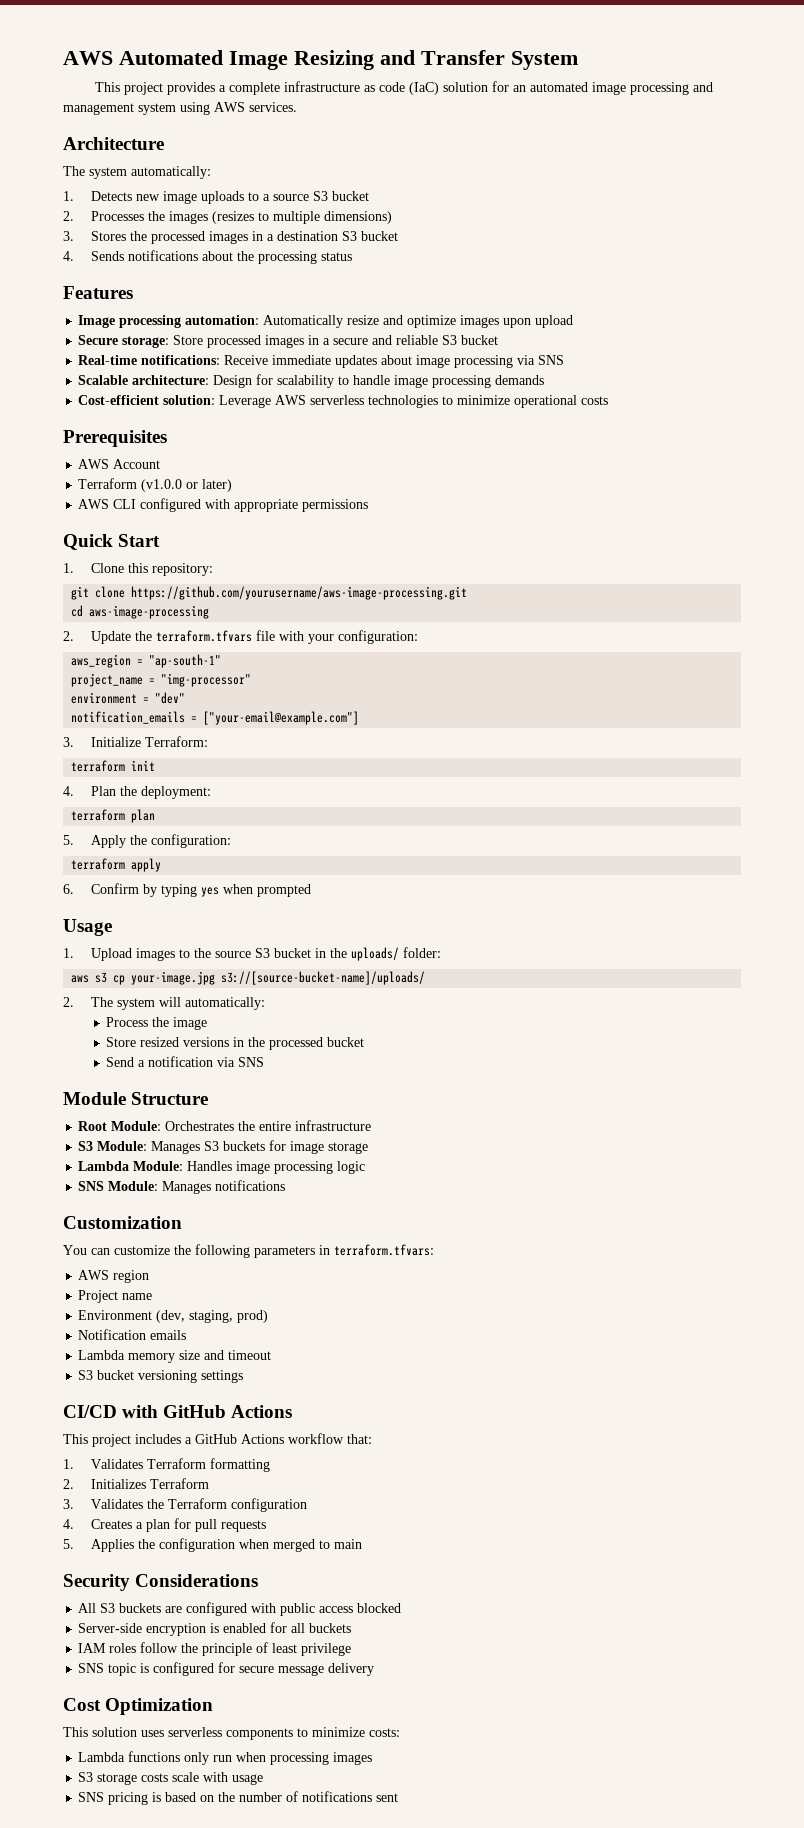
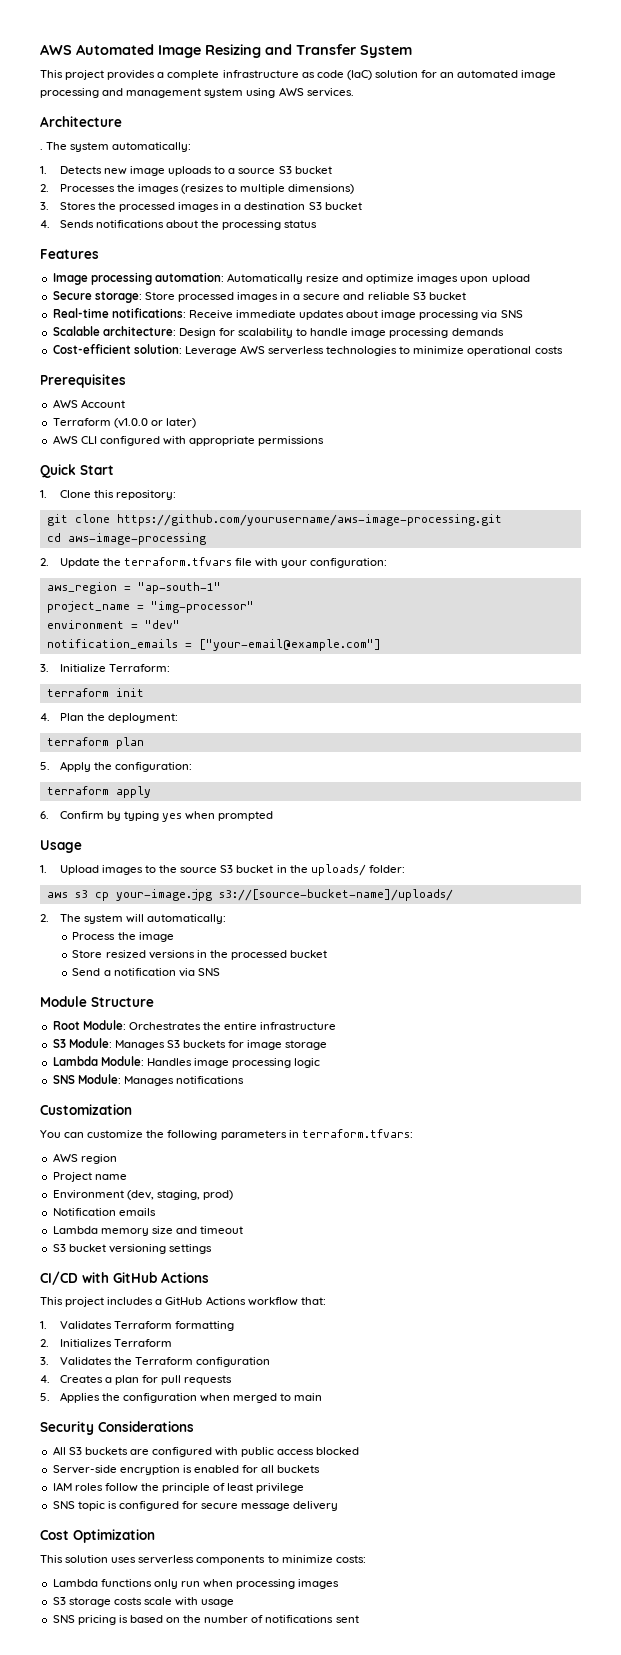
(164, 143) none -> [40,149,43,150] .

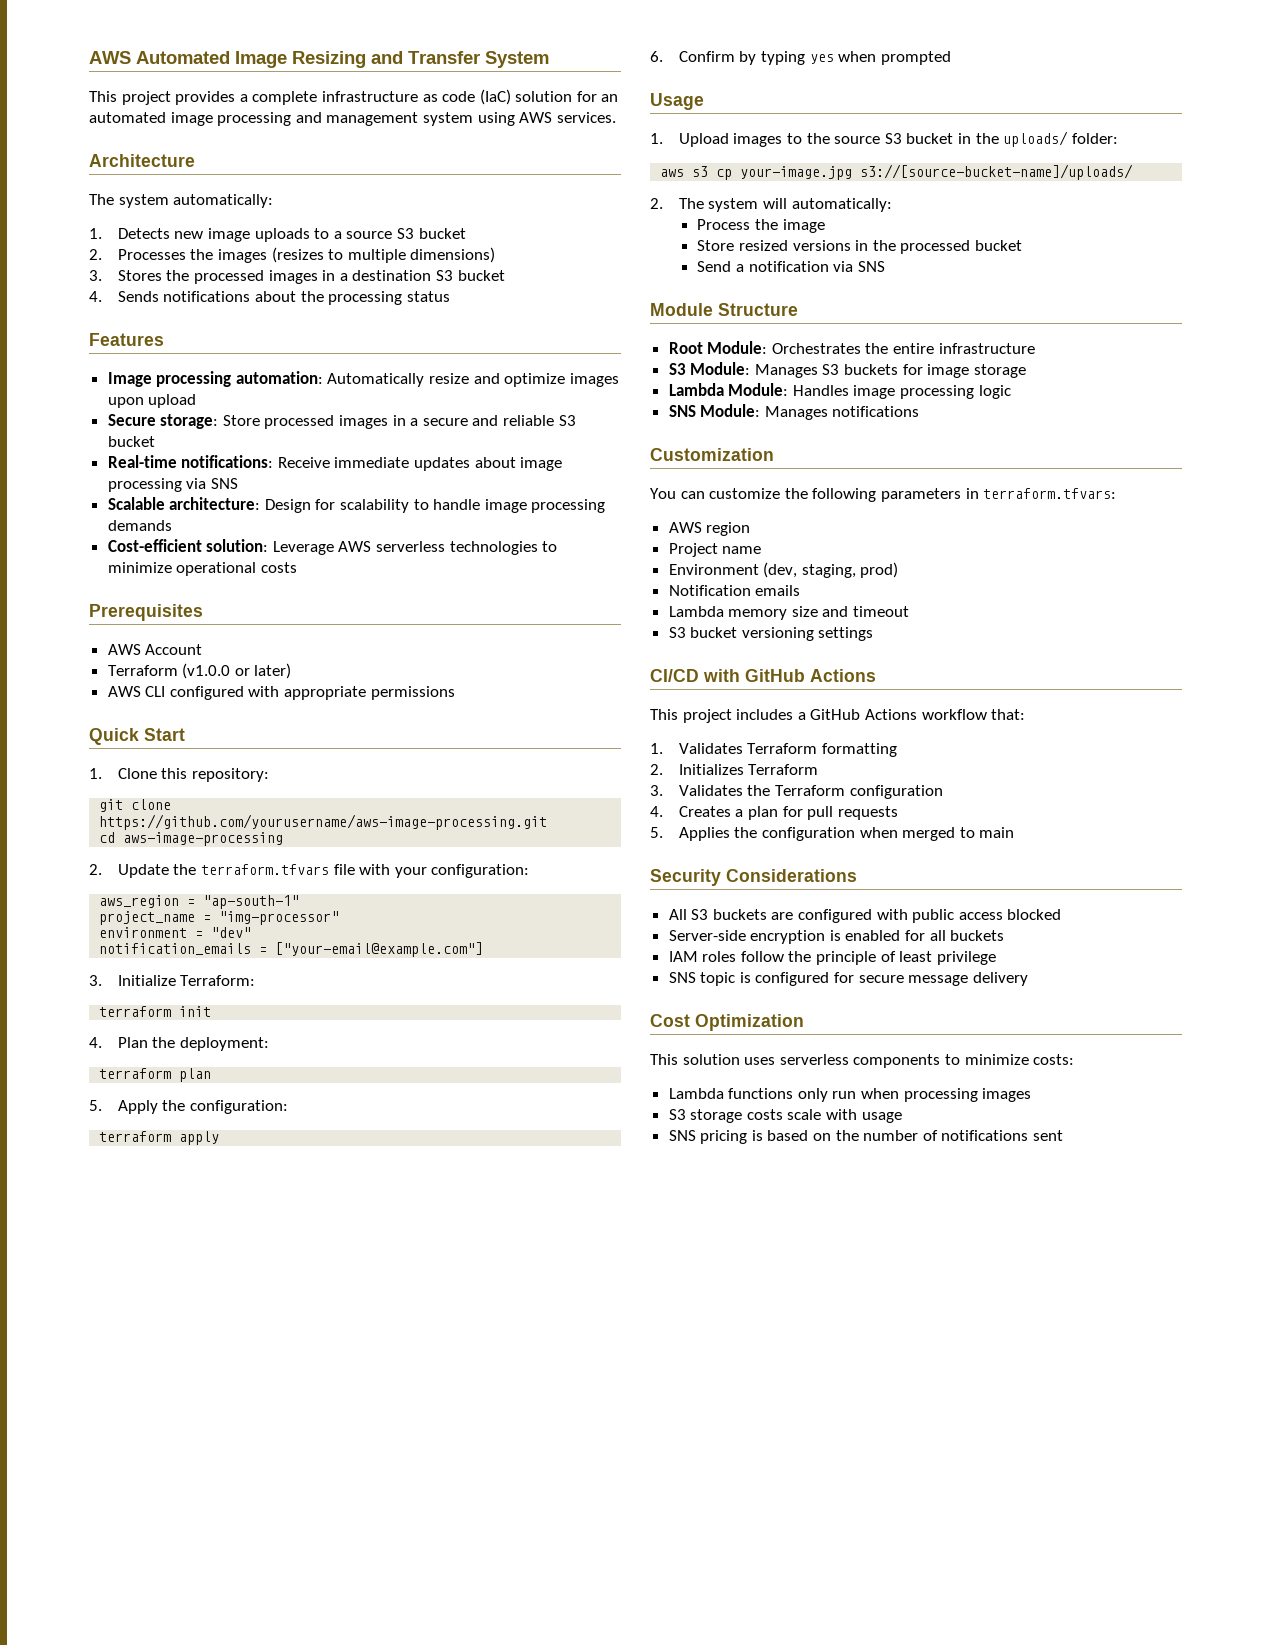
[40,149,43,150] . -> (195, 160) none

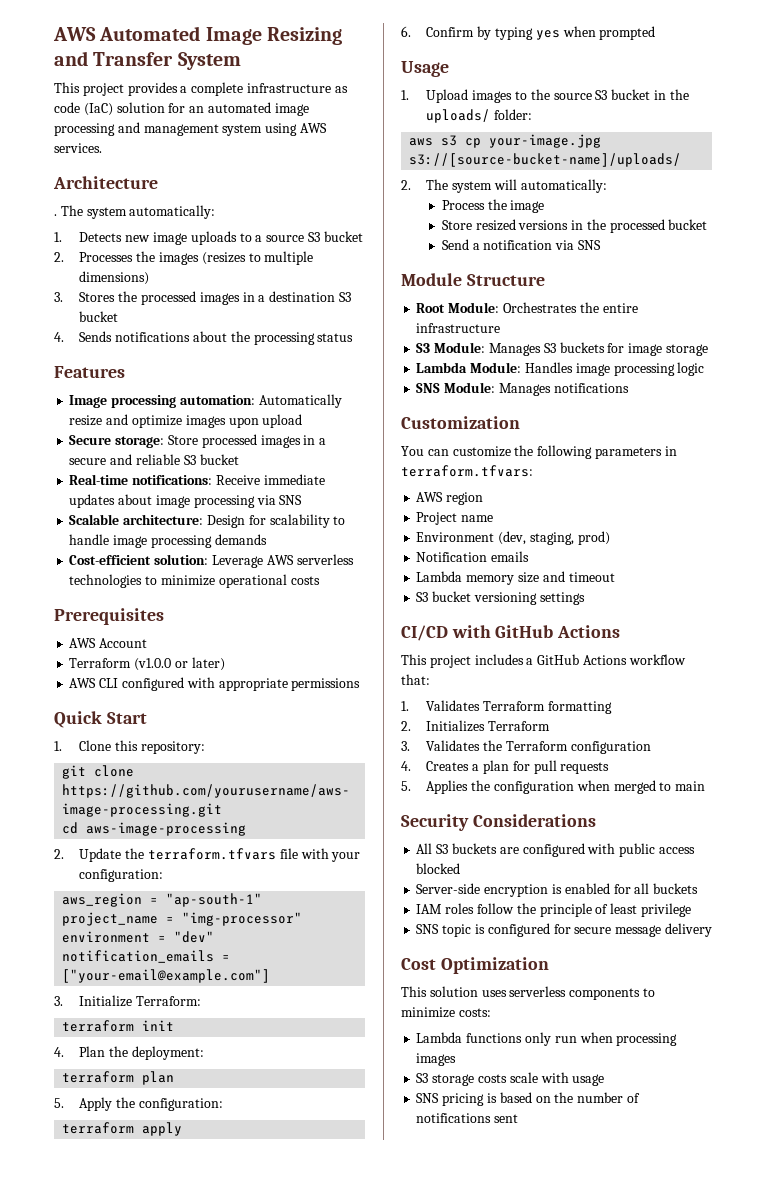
(195, 160) none -> [54,214,57,216] .

